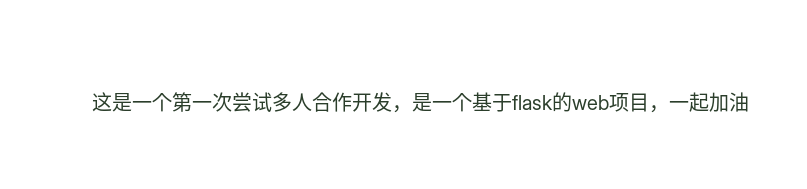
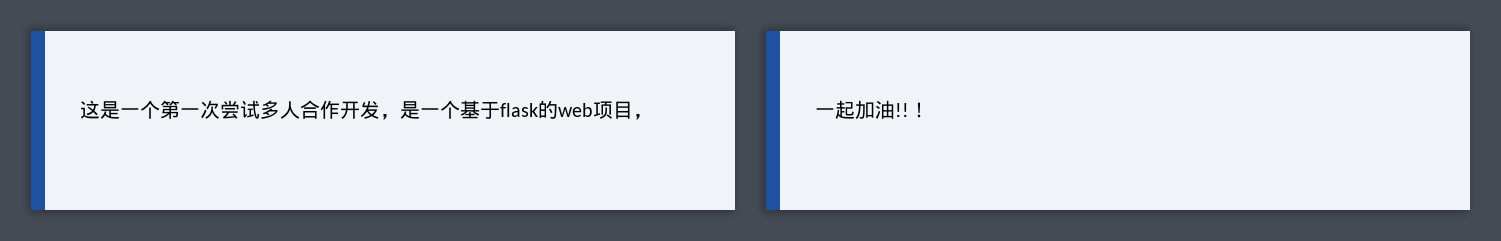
(749, 102) none -> [895,102,929,118] !!！

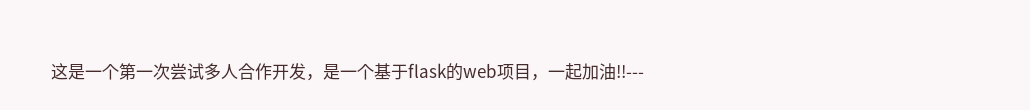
[895,102,929,118] !!！ -> [616,65,644,78] !!---

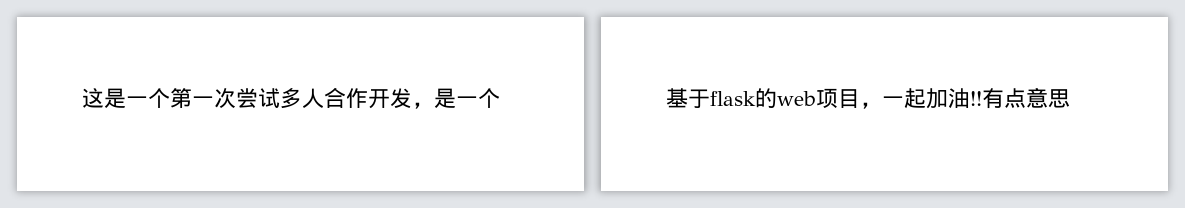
[616,65,644,78] !!--- -> [970,87,1070,109] !!有点意思

